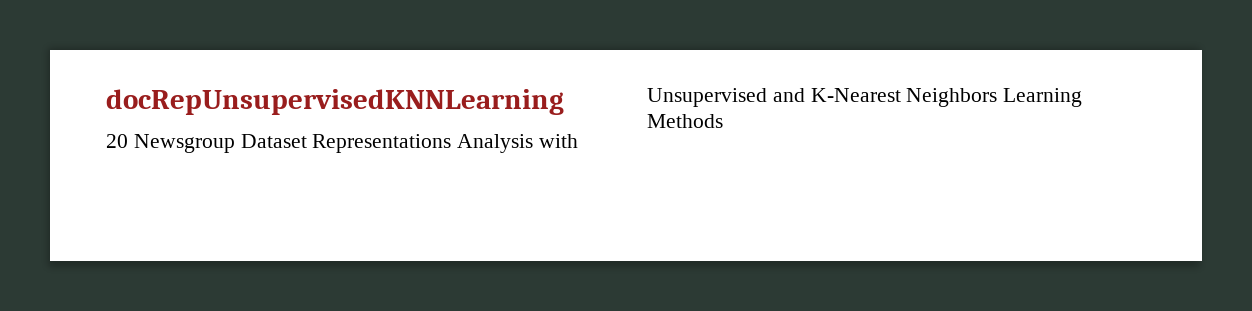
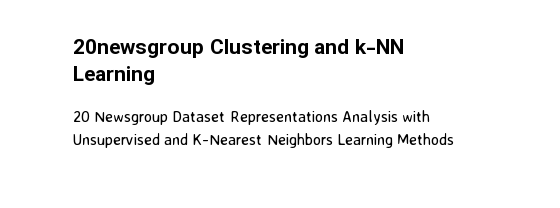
[106,89,564,115] docRepUnsupervisedKNNLearning -> [73,39,405,58] [73,66,155,85] 20newsgroup Clustering and k-NN Learning

